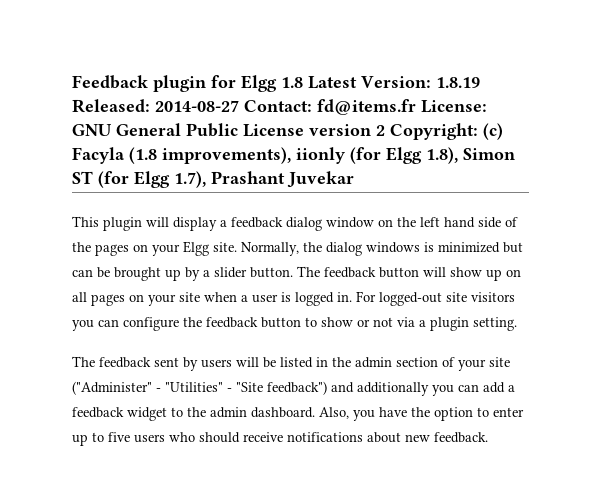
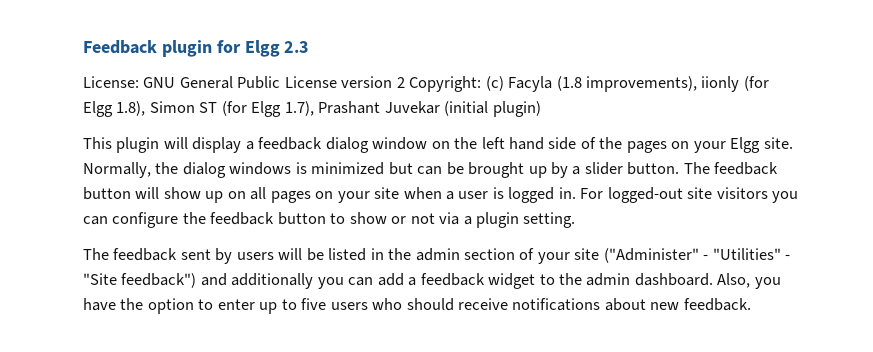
[281,76,480,89] [72,99,416,115] 1.8 Latest Version: 1.8.19 Released: 2014-08-27 Contact: fd@items.fr -> [284,41,310,53] 2.3 //
(354, 179) none -> [444,101,541,117] (initial plugin)

